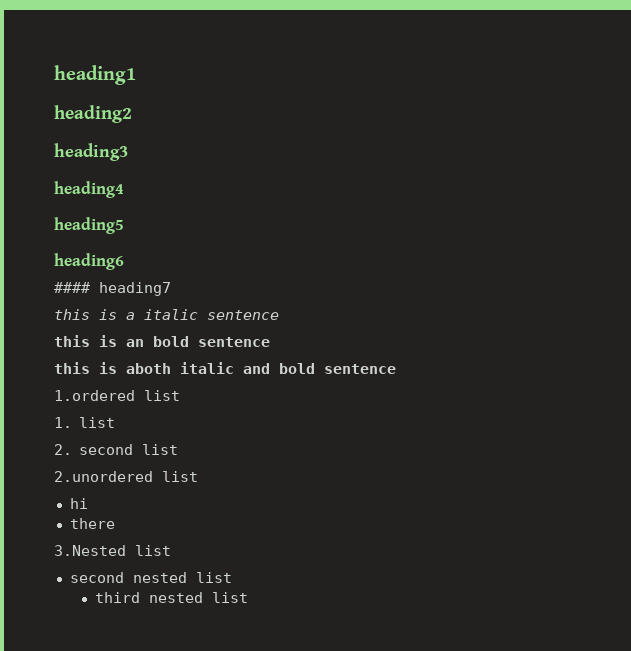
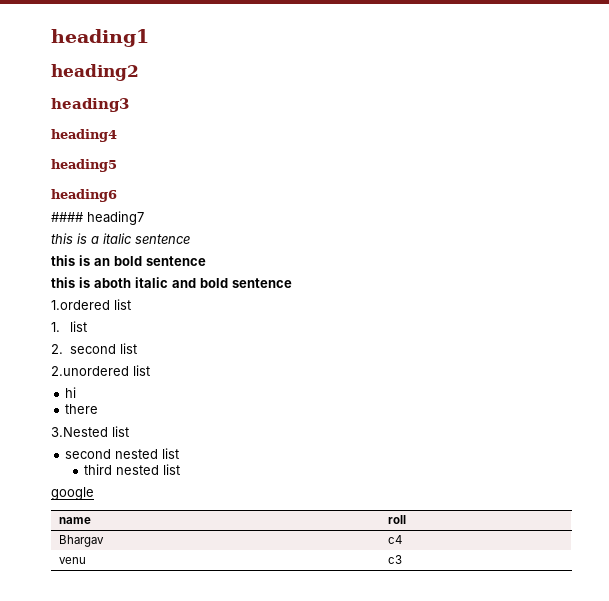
(248, 597) none -> [51,487,94,500] [59,517,92,524] [388,515,407,524] [59,535,105,547] [388,535,403,544] [59,557,87,564] [388,555,403,564] // google // name | roll // Bhargav | c4 // venu | c3

